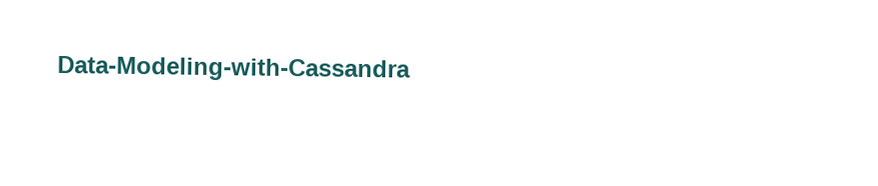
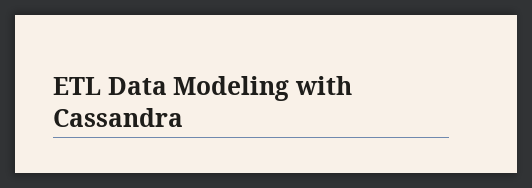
[57,55,411,83] Data-Modeling-with-Cassandra -> [53,76,352,101] [53,108,183,127] ETL Data Modeling with Cassandra

